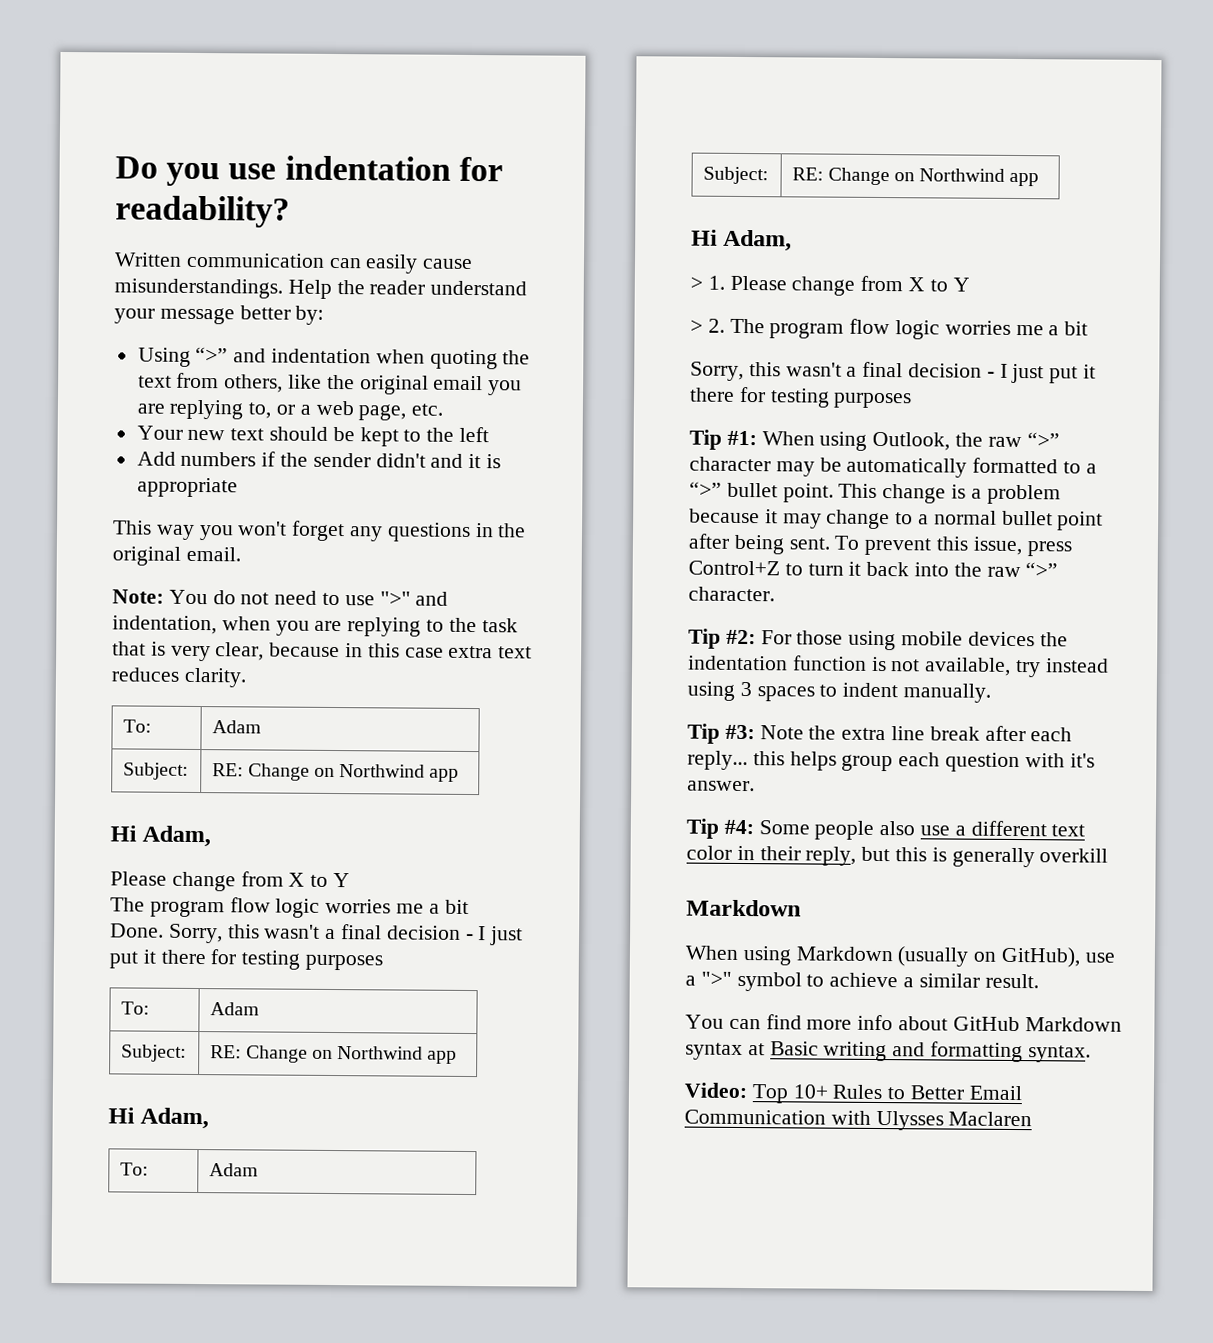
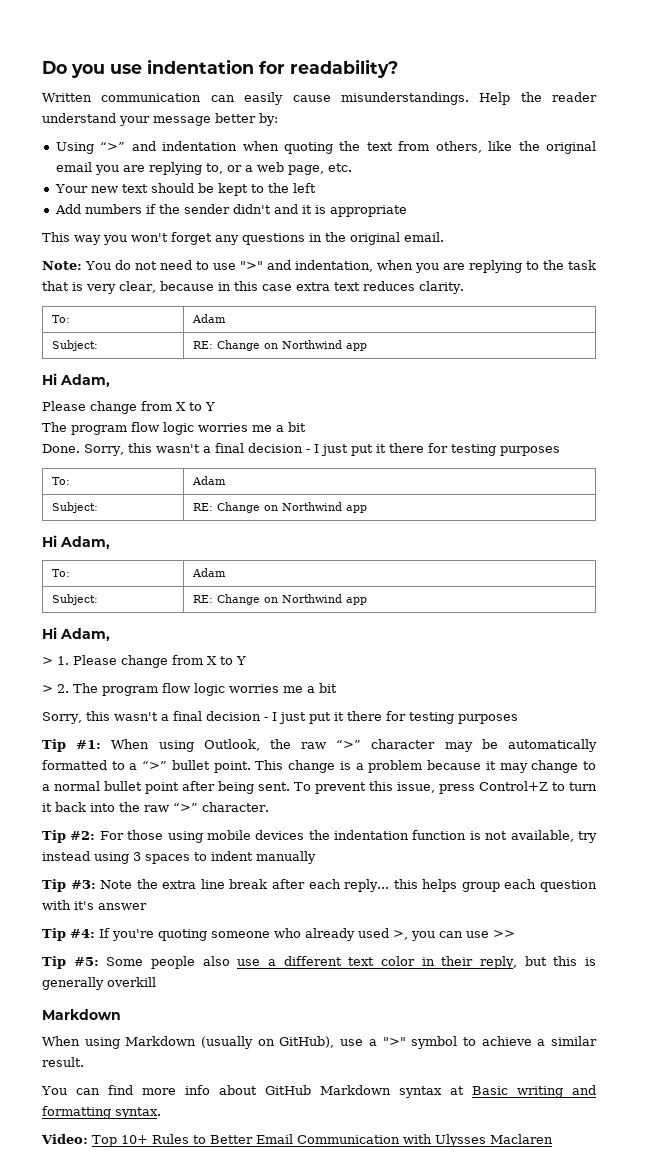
[903,683,992,703] manually. -> [256,851,316,864] manually
[687,780,755,792] answer. -> [98,903,147,910] answer
(754, 827) none -> [99,928,515,941] [42,956,99,969] If you're quoting someone who already used >, you can use >> // Tip #5:

